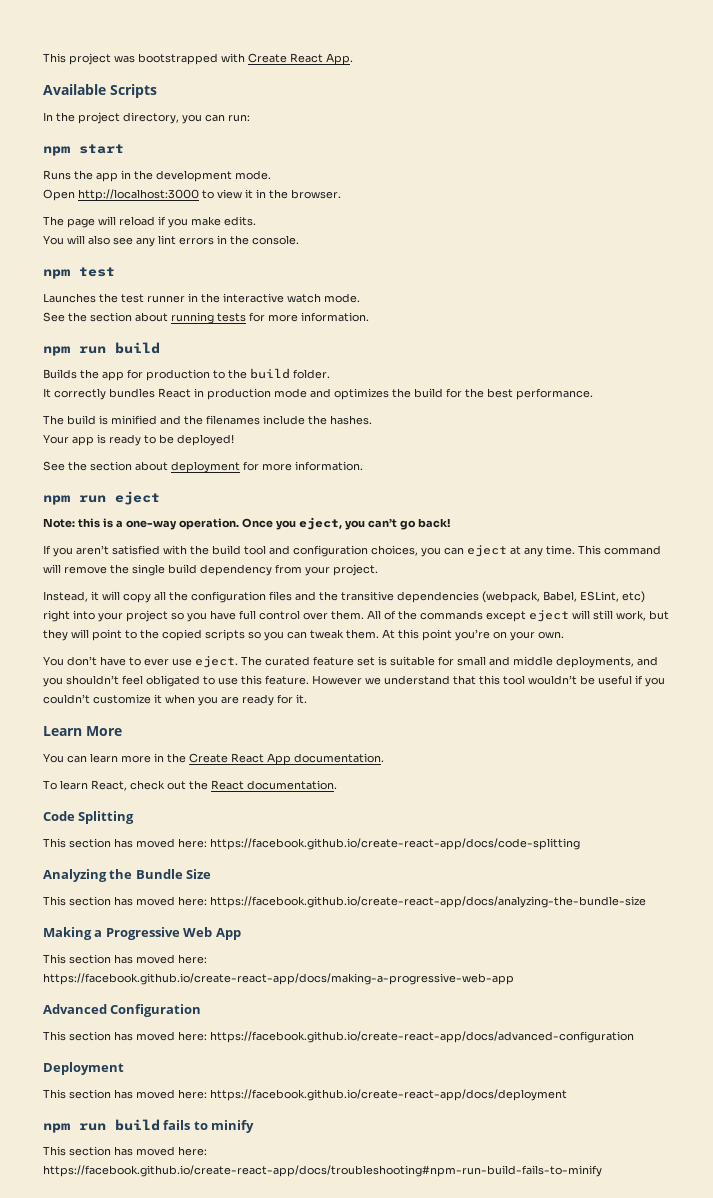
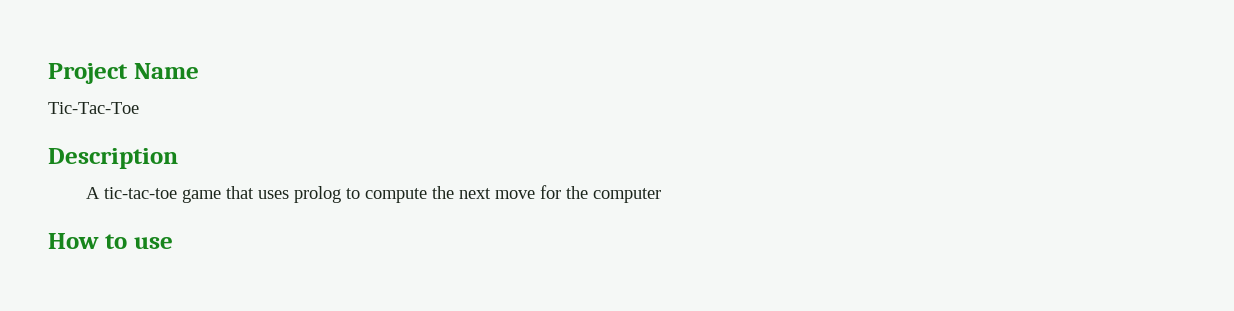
[43,53,353,65] [43,84,157,98] [43,112,250,124] [43,144,124,156] [43,170,271,182] [43,189,341,201] [43,216,256,228] [43,235,299,247] [43,267,115,279] [43,293,360,303] [43,312,369,324] [43,342,160,356] [43,368,330,381] [43,388,593,400] [43,415,372,425] [43,434,234,446] [43,461,363,473] [43,491,160,505] [43,517,450,530] [43,545,661,557] [43,564,378,576] [43,591,645,603] [43,610,669,622] [43,629,564,641] [43,656,658,668] [43,675,665,687] [43,694,307,706] [43,726,122,736] [43,753,384,765] [43,780,337,791] [43,811,135,824] [43,838,580,850] [43,869,212,882] [43,896,646,908] [43,927,241,940] [43,954,207,964] [43,973,514,985] [43,1004,202,1017] [43,1031,634,1043] [43,1062,124,1075] [43,1089,567,1101] [43,1119,255,1133] [43,1146,207,1156] [43,1165,602,1177] This project was bootstrapped with Create React App. // Available Scripts // In the project directory, you can run: // npm start // Runs the app in the development mode. // Open http://localhost:3000 to view it in the browser. // The page will reload if you make edits. // You will also see any lint errors in the console. // npm test // Launches the test runner in the interactive watch mode. // See the section about running tests for more information. // npm run build // Builds the app for production to the build folder. // It correctly bundles React in production mode and optimizes the build for the best performance. // The build is minified and the filenames include the hashes. // Your app is ready to be deployed! // See the section about deployment for more information. // npm run eject // Note: this is a one-way operation. Once you eject, you can’t go back! // If you aren’t satisfied with the build tool and configuration choices, you can eject at any time. This command will remove the single build dependency from your project. // Instead, it will copy all the configuration files and the transitive dependencies (webpack, Babel, ESLint, etc) right into your project so you have full control over them. All of the commands except eject will still work, but they will point to the copied scripts so you can tweak them. At this point you’re on your own. // You don’t have to ever use eject. The curated feature set is suitable for small and middle deployments, and you shouldn’t feel obligated to use this feature. However we understand that this tool wouldn’t be useful if you couldn’t customize it when you are ready for it. // Learn More // You can learn more in the Create React App documentation. // To learn React, check out the React documentation. // Code Splitting // This section has moved here: https://facebook.github.io/create-react-app/docs/code-splitting // Analyzing the Bundle Size // This section has moved here: https://facebook.github.io/create-react-app/docs/analyzing-the-bundle-size // Making a Progressive Web App // This section has moved here: https://facebook.github.io/create-react-app/docs/making-a-progressive-web-app // Advanced Configuration // This section has moved here: https://facebook.github.io/create-react-app/docs/advanced-configuration // Deployment // This section has moved here: https://facebook.github.io/create-react-app/docs/deployment // npm run build fails to minify // This section has moved here: https://facebook.github.io/create-react-app/docs/troubleshooting#npm-run-build-fails-to-minify -> [48,63,199,84] [48,102,139,114] [48,148,178,169] [85,185,661,203] [48,233,173,249] Project Name // Tic-Tac-Toe // Description // A tic-tac-toe game that uses prolog to compute the next move for the computer // How to use

